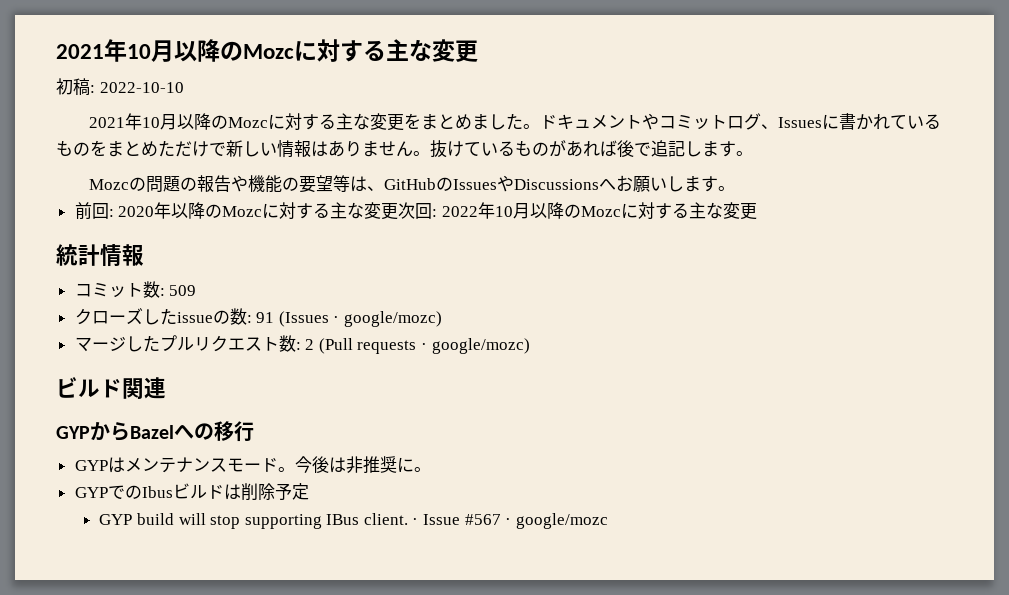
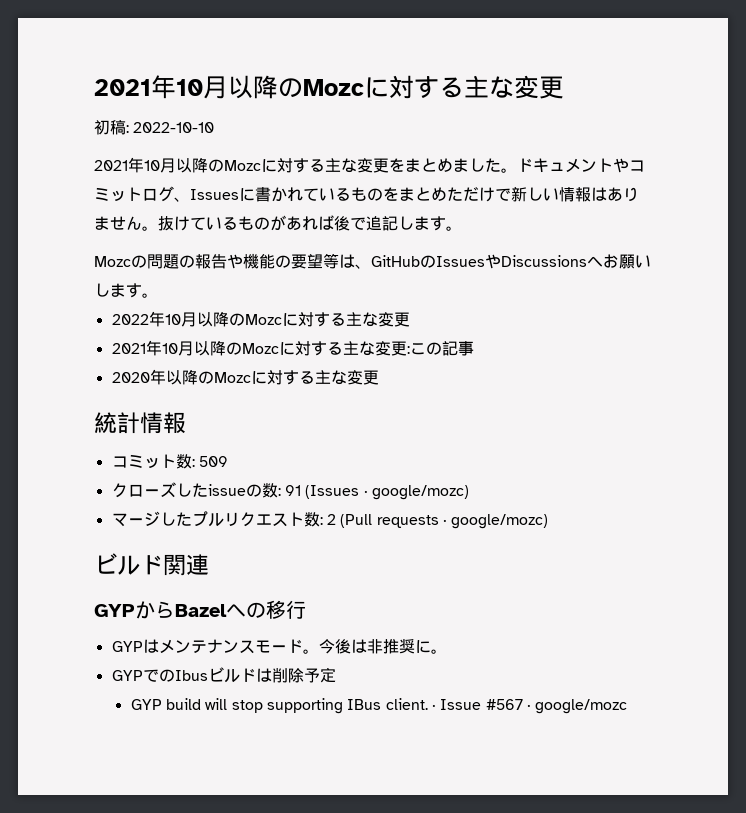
[74,202,757,220] 前回: 2020年以降のMozcに対する主な変更次回: 2022年10月以降のMozcに対する主な変更 -> [111,311,410,327] [111,340,474,356] [111,369,379,385] 2022年10月以降のMozcに対する主な変更 // 2021年10月以降のMozcに対する主な変更:この記事 // 2020年以降のMozcに対する主な変更

